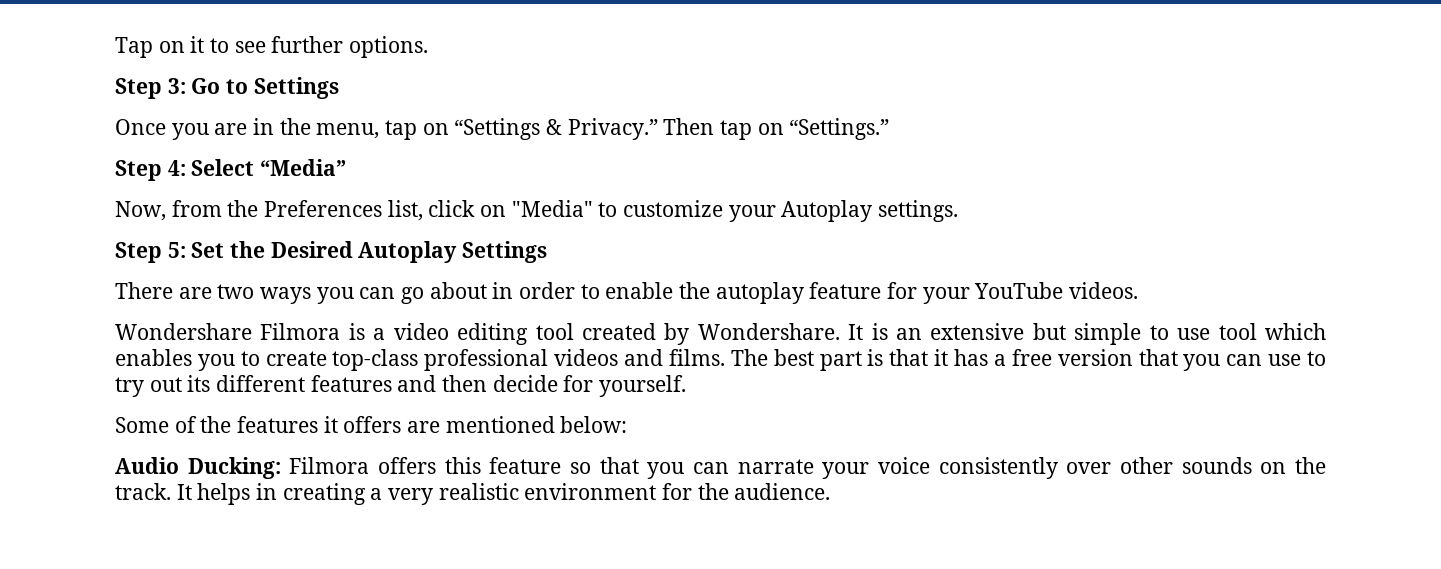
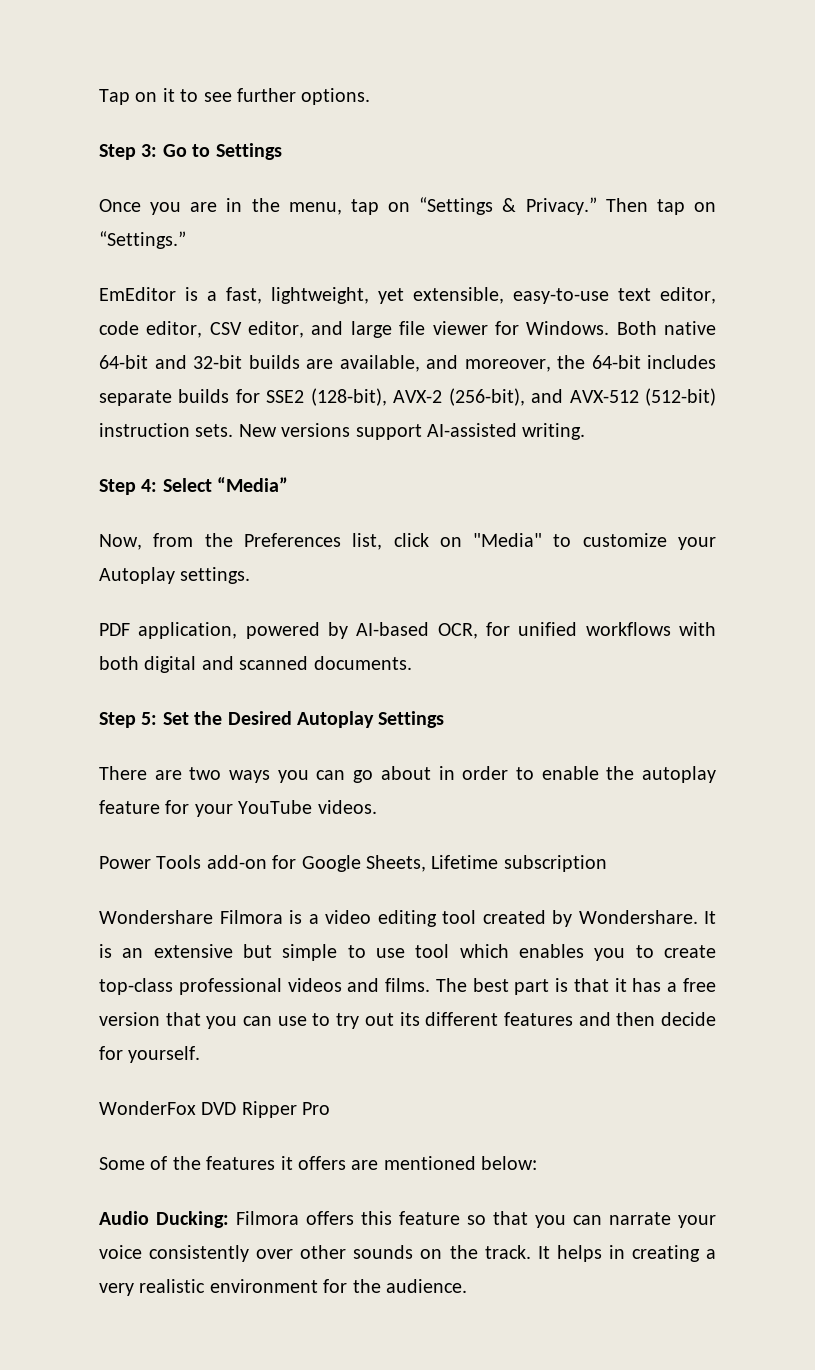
(890, 129) none -> [99,287,716,304] [99,321,717,338] [99,355,716,372] [99,388,716,406] [99,423,586,440] // EmEditor is a fast, lightweight, yet extensible, easy-to-use text editor, code editor, CSV editor, and large file viewer for Windows. Both native 64-bit and 32-bit builds are available, and moreover, the 64-bit includes separate builds for SSE2 (128-bit), AVX-2 (256-bit), and AVX-512 (512-bit) instruction sets. New versions support AI-assisted writing.
(959, 211) none -> [99,622,716,639] [99,656,412,673] // PDF application, powered by AI-based OCR, for unified workflows with both digital and scanned documents.
(1139, 290) none -> [99,855,607,872] // Power Tools add-on for Google Sheets, Lifetime subscription
(687, 386) none -> [99,1101,331,1118] // WonderFox DVD Ripper Pro

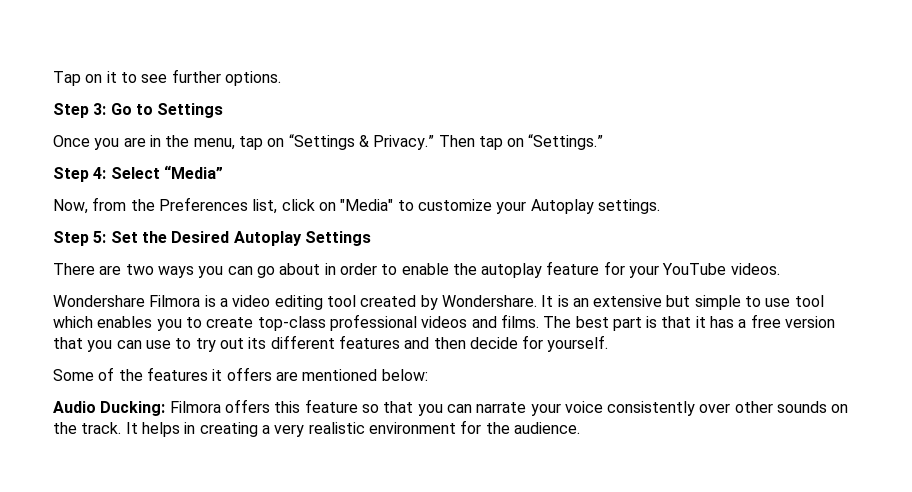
[99,287,716,304] [99,321,717,338] [99,355,716,372] [99,388,716,406] [99,423,586,440] // EmEditor is a fast, lightweight, yet extensible, easy-to-use text editor, code editor, CSV editor, and large file viewer for Windows. Both native 64-bit and 32-bit builds are available, and moreover, the 64-bit includes separate builds for SSE2 (128-bit), AVX-2 (256-bit), and AVX-512 (512-bit) instruction sets. New versions support AI-assisted writing. -> (604, 142) none
[99,622,716,639] [99,656,412,673] // PDF application, powered by AI-based OCR, for unified workflows with both digital and scanned documents. -> (660, 206) none
[99,855,607,872] // Power Tools add-on for Google Sheets, Lifetime subscription -> (780, 269) none
[99,1101,331,1118] // WonderFox DVD Ripper Pro -> (609, 343) none

